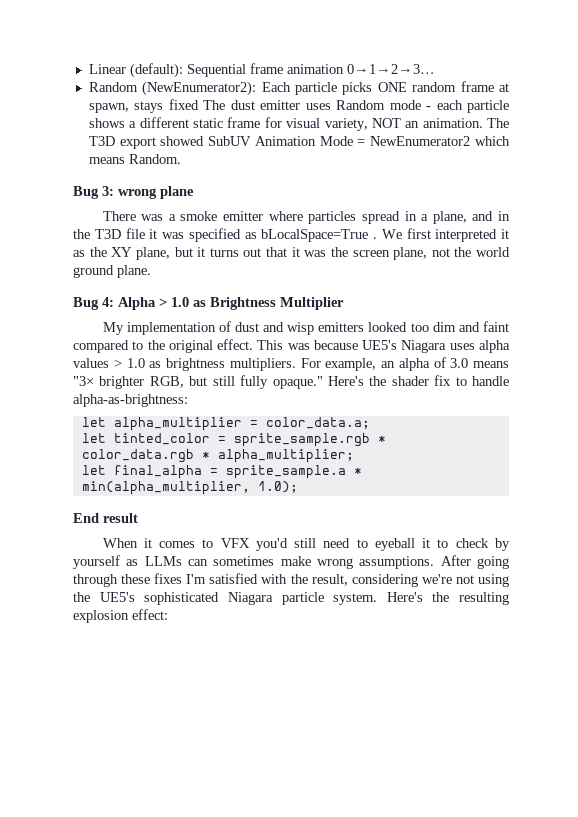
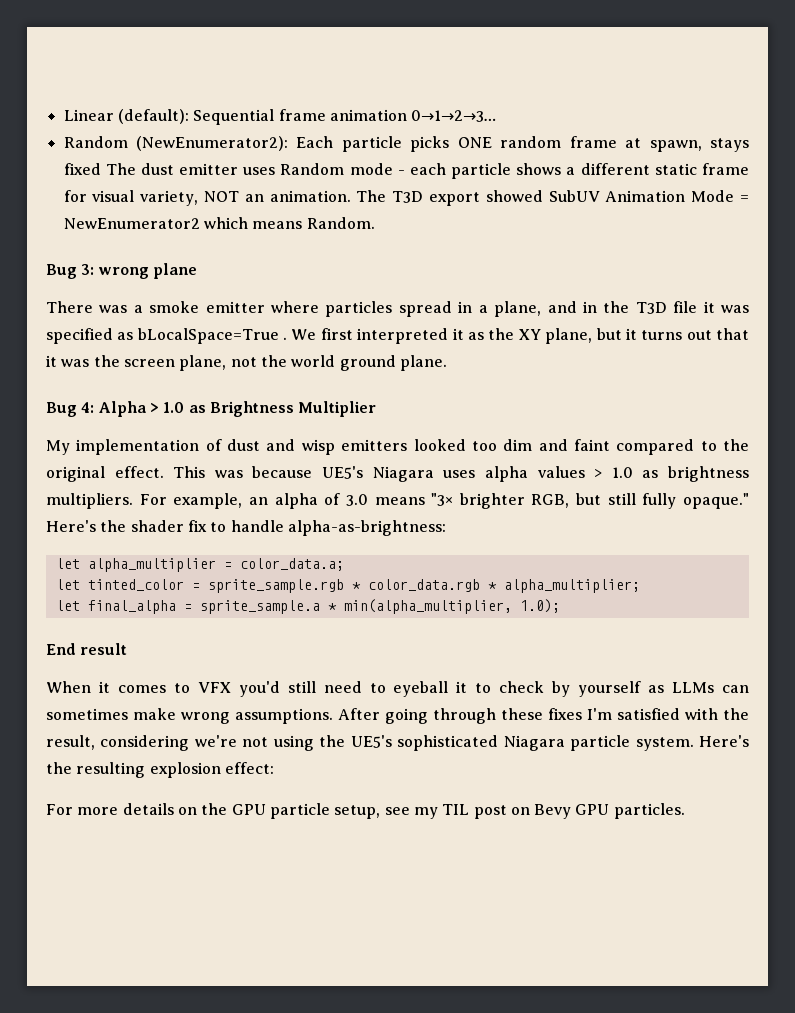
(168, 614) none -> [46,803,685,819] // For more details on the GPU particle setup, see my TIL post on Bevy GPU particles.

